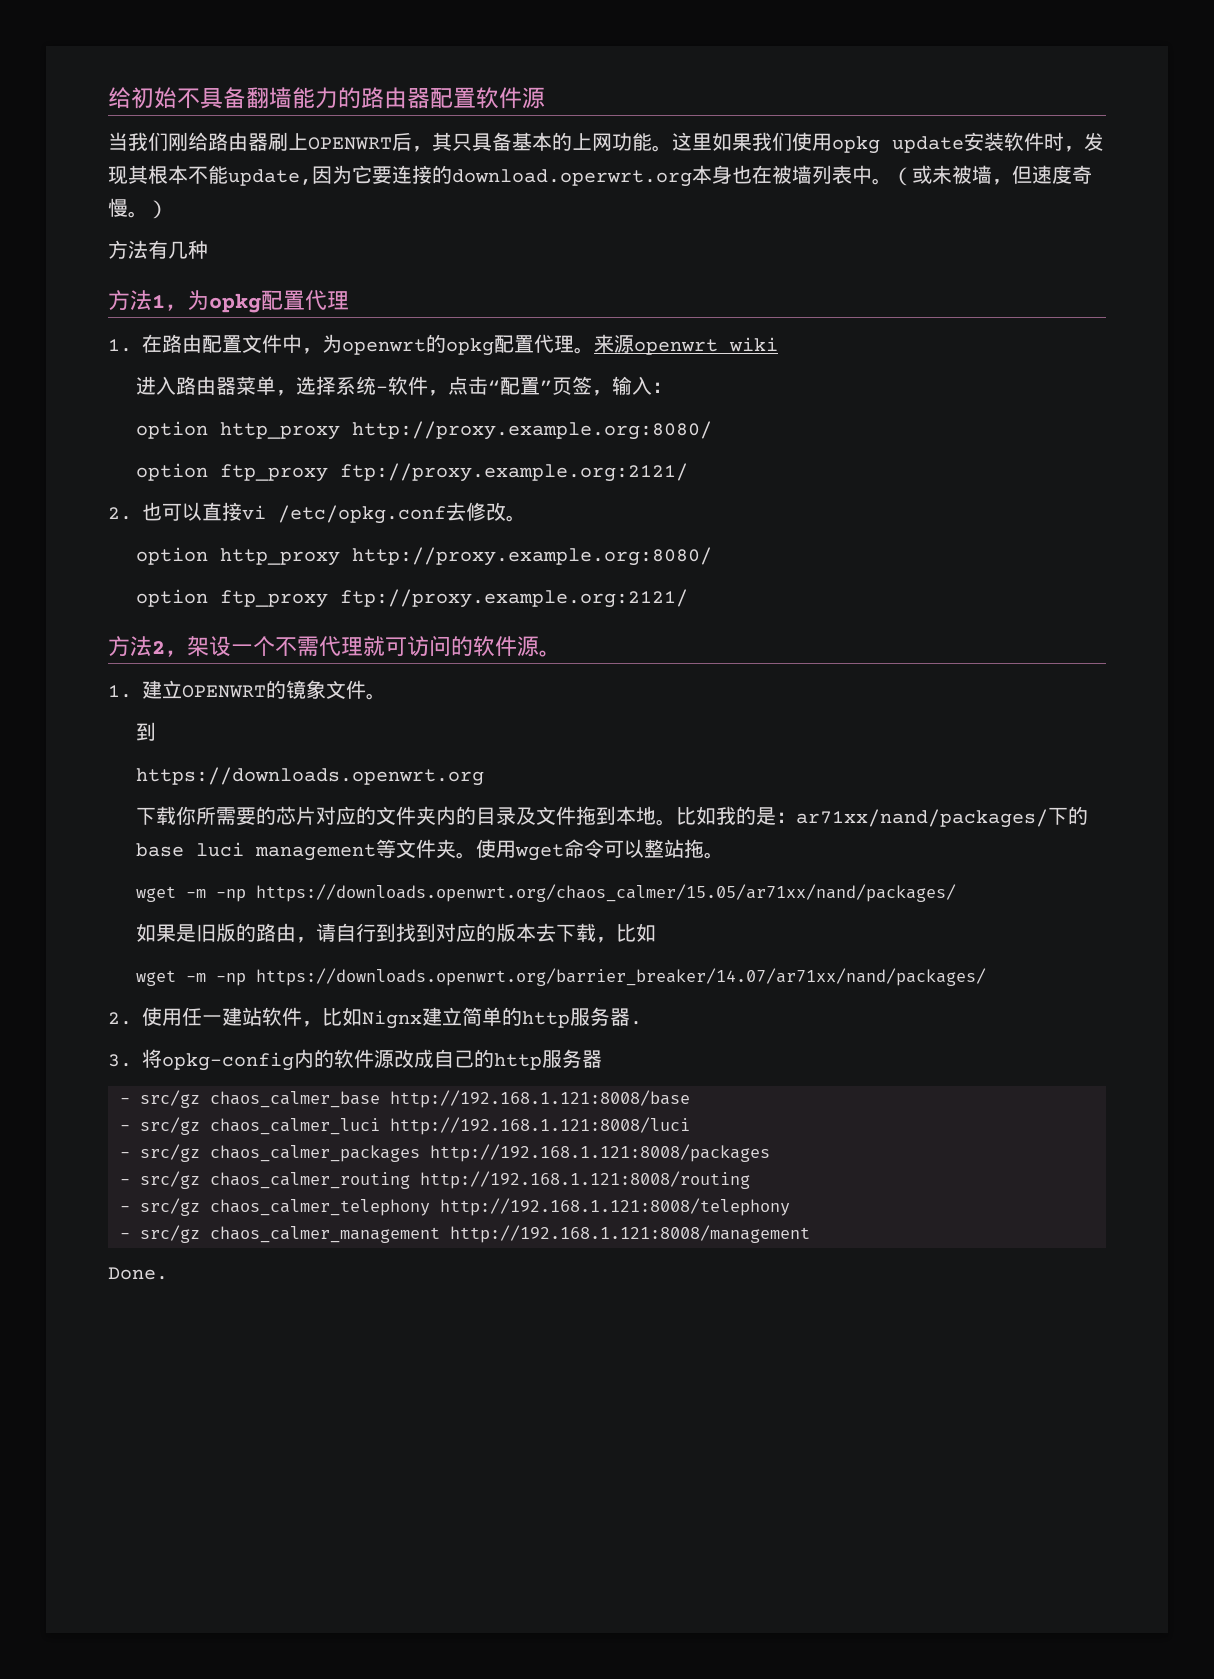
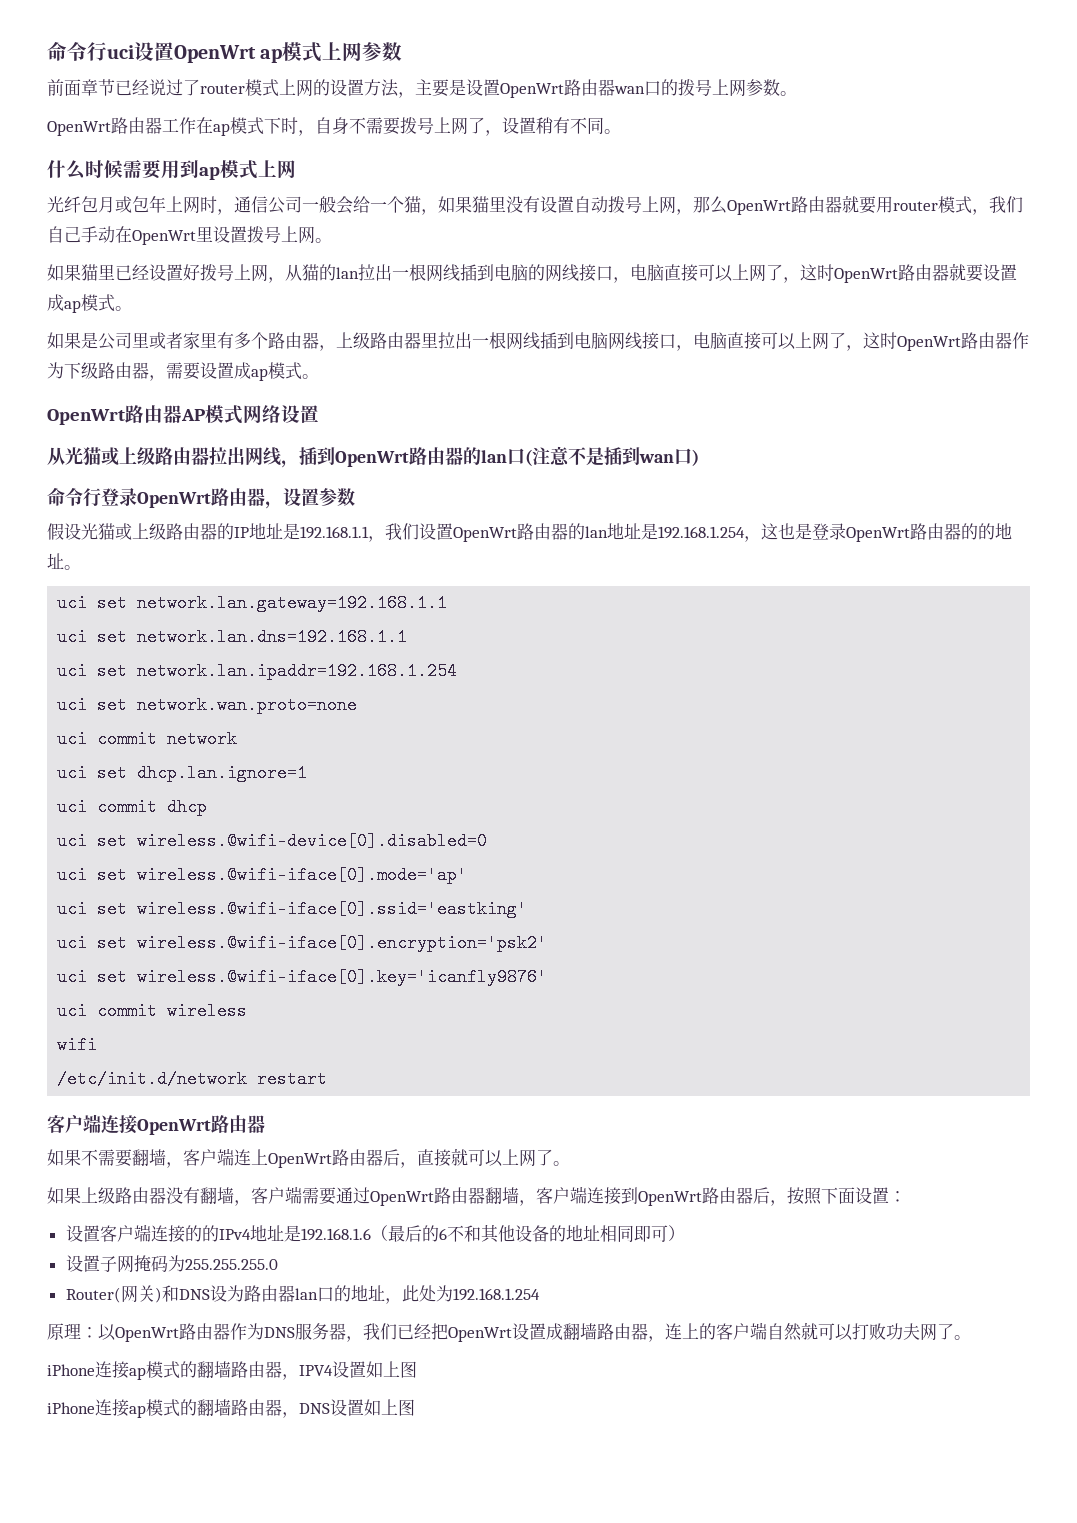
[108,87,545,109] [108,132,1104,154] [108,165,1092,187] [108,198,168,219] [108,240,208,259] [108,290,349,313] [108,334,778,356] [135,376,672,396] [135,421,712,440] [135,463,688,482] [108,502,526,524] [135,547,712,566] [135,589,688,608] [108,635,561,657] [108,680,386,700] [135,722,156,741] [135,767,484,786] [135,806,1088,828] [135,839,724,861] [135,884,956,902] [135,923,656,943] [135,968,986,986] [108,1007,642,1029] [108,1049,602,1071] [120,1090,690,1108] [120,1117,690,1135] [120,1144,770,1162] [120,1171,750,1189] [120,1198,790,1216] [120,1225,810,1243] [108,1267,168,1280] 给初始不具备翻墙能力的路由器配置软件源 // 当我们刚给路由器刷上OPENWRT后，其只具备基本的上网功能。这里如果我们使用opkg update安装软件时，发现其根本不能update,因为它要连接的download.operwrt.org本身也在被墙列表中。（或未被墙，但速度奇慢。） // 方法有几种 // 方法1，为opkg配置代理 // 1.在路由配置文件中，为openwrt的opkg配置代理。来源openwrt wiki // 进入路由器菜单，选择系统-软件，点击“配置”页签，输入： // option http_proxy http://proxy.example.org:8080/ // option ftp_proxy ftp://proxy.example.org:2121/ // 2.也可以直接vi /etc/opkg.conf去修改。 // option http_proxy http://proxy.example.org:8080/ // option ftp_proxy ftp://proxy.example.org:2121/ // 方法2，架设一个不需代理就可访问的软件源。 // 1.建立OPENWRT的镜象文件。 // 到 // https://downloads.openwrt.org // 下载你所需要的芯片对应的文件夹内的目录及文件拖到本地。比如我的是：ar71xx/nand/packages/下的base luci management等文件夹。使用wget命令可以整站拖。 // wget -m -np https://downloads.openwrt.org/chaos_calmer/15.05/ar71xx/nand/packages/ // 如果是旧版的路由，请自行到找到对应的版本去下载，比如 // wget -m -np https://downloads.openwrt.org/barrier_breaker/14.07/ar71xx/nand/packages/ // 2.使用任一建站软件，比如Nignx建立简单的http服务器. // 3.将opkg-config内的软件源改成自己的http服务器 // - src/gz chaos_calmer_base http://192.168.1.121:8008/base // - src/gz chaos_calmer_luci http://192.168.1.121:8008/luci // - src/gz chaos_calmer_packages http://192.168.1.121:8008/packages // - src/gz chaos_calmer_routing http://192.168.1.121:8008/routing // - src/gz chaos_calmer_telephony http://192.168.1.121:8008/telephony // - src/gz chaos_calmer_management http://192.168.1.121:8008/management // Done. -> [47,42,403,63] [47,79,797,98] [47,117,621,136] [47,160,296,180] [47,195,1023,215] [47,226,332,245] [47,263,1017,283] [47,294,132,313] [47,332,1029,351] [47,362,319,381] [47,405,319,425] [47,446,699,468] [47,487,355,509] [47,523,1012,542] [47,553,81,570] [57,594,448,612] [57,628,408,646] [57,662,458,680] [57,696,358,714] [57,730,238,748] [57,764,308,782] [57,798,208,816] [57,832,488,850] [57,866,468,884] [57,900,528,918] [57,934,548,952] [57,968,548,986] [57,1002,248,1020] [57,1036,98,1054] [57,1070,328,1088] [47,1114,265,1135] [47,1148,570,1168] [47,1186,906,1206] [65,1224,685,1243] [65,1255,278,1273] [65,1285,540,1304] [47,1322,971,1342] [47,1361,417,1380] [47,1399,415,1418] 命令行uci设置OpenWrt ap模式上网参数 // 前面章节已经说过了router模式上网的设置方法，主要是设置OpenWrt路由器wan口的拨号上网参数。 // OpenWrt路由器工作在ap模式下时，自身不需要拨号上网了，设置稍有不同。 // 什么时候需要用到ap模式上网 // 光纤包月或包年上网时，通信公司一般会给一个猫，如果猫里没有设置自动拨号上网，那么OpenWrt路由器就要用router模式，我们自己手动在OpenWrt里设置拨号上网。 // 如果猫里已经设置好拨号上网，从猫的lan拉出一根网线插到电脑的网线接口，电脑直接可以上网了，这时OpenWrt路由器就要设置成ap模式。 // 如果是公司里或者家里有多个路由器，上级路由器里拉出一根网线插到电脑网线接口，电脑直接可以上网了，这时OpenWrt路由器作为下级路由器，需要设置成ap模式。 // OpenWrt路由器AP模式网络设置 // 从光猫或上级路由器拉出网线，插到OpenWrt路由器的lan口(注意不是插到wan口) // 命令行登录OpenWrt路由器，设置参数 // 假设光猫或上级路由器的IP地址是192.168.1.1，我们设置OpenWrt路由器的lan地址是192.168.1.254，这也是登录OpenWrt路由器的的地址。 // uci set network.lan.gateway=192.168.1.1 // uci set network.lan.dns=192.168.1.1 // uci set network.lan.ipaddr=192.168.1.254 // uci set network.wan.proto=none // uci commit network // uci set dhcp.lan.ignore=1 // uci commit dhcp // uci set wireless.@wifi-device[0].disabled=0 // uci set wireless.@wifi-iface[0].mode='ap' // uci set wireless.@wifi-iface[0].ssid='eastking' // uci set wireless.@wifi-iface[0].encryption='psk2' // uci set wireless.@wifi-iface[0].key='icanfly9876' // uci commit wireless // wifi // /etc/init.d/network restart // 客户端连接OpenWrt路由器 // 如果不需要翻墙，客户端连上OpenWrt路由器后，直接就可以上网了。 // 如果上级路由器没有翻墙，客户端需要通过OpenWrt路由器翻墙，客户端连接到OpenWrt路由器后，按照下面设置： // 设置客户端连接的的IPv4地址是192.168.1.6（最后的6不和其他设备的地址相同即可） // 设置子网掩码为255.255.255.0 // Router(网关)和DNS设为路由器lan口的地址，此处为192.168.1.254 // 原理：以OpenWrt路由器作为DNS服务器，我们已经把OpenWrt设置成翻墙路由器，连上的客户端自然就可以打败功夫网了。 // iPhone连接ap模式的翻墙路由器，IPV4设置如上图 // iPhone连接ap模式的翻墙路由器，DNS设置如上图

